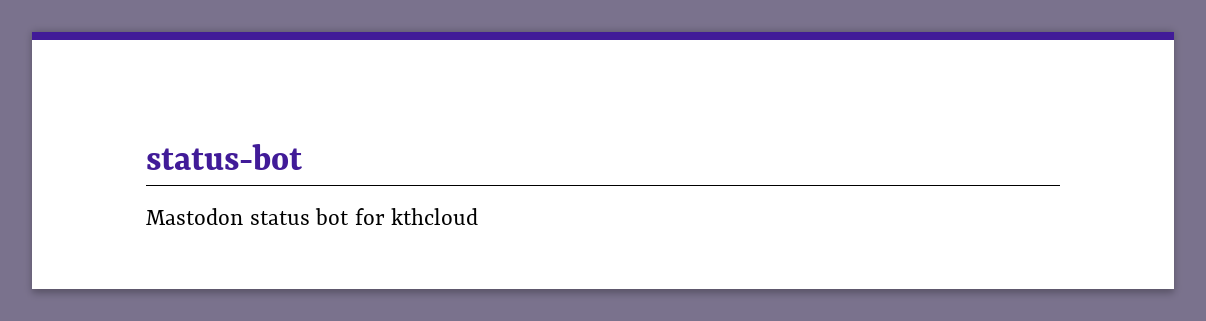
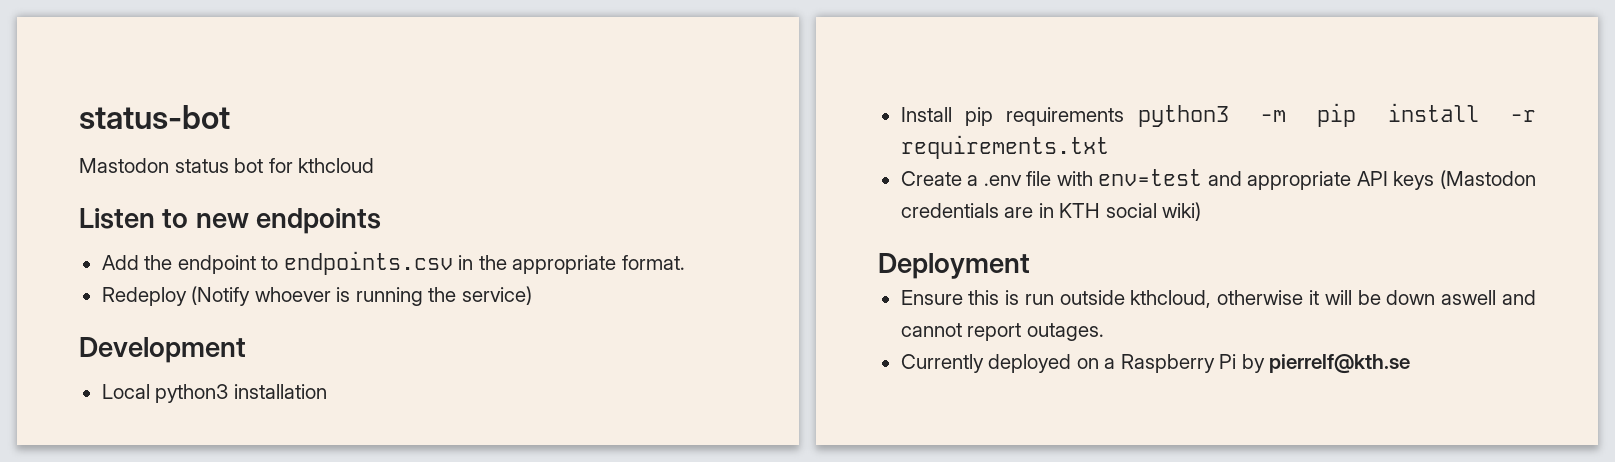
(479, 216) none -> [79,208,382,234] [101,251,685,275] [101,286,532,306] [79,337,246,363] [101,384,327,403] [900,103,1536,127] [900,135,1109,159] [900,169,1536,190] [900,202,1202,221] [878,253,1030,279] [900,290,1536,308] [900,323,1104,341] [900,354,1411,374] // Listen to new endpoints // Add the endpoint to endpoints.csv in the appropriate format. // Redeploy (Notify whoever is running the service) // Development // Local python3 installation // Install pip requirements python3 -m pip install -r requirements.txt // Create a .env file with env=test and appropriate API keys (Mastodon credentials are in KTH social wiki) // Deployment // Ensure this is run outside kthcloud, otherwise it will be down aswell and cannot report outages. // Currently deployed on a Raspberry Pi by pierrelf@kth.se

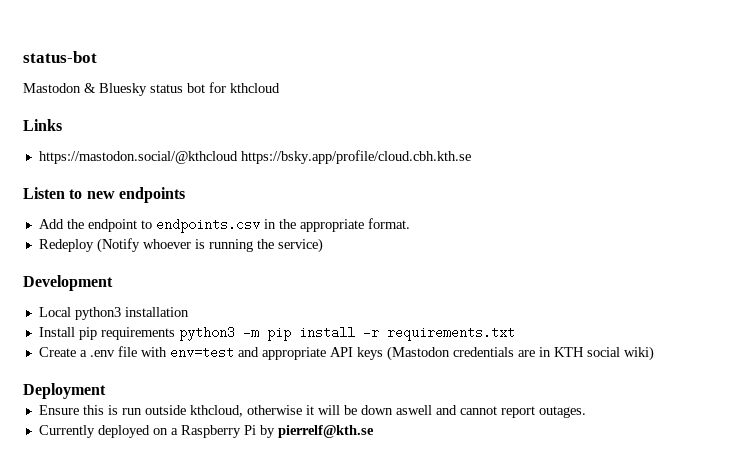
(169, 165) none -> [84,83,147,96] & Bluesky
(375, 165) none -> [23,119,62,131] [38,150,471,164] // Links // https://mastodon.social/@kthcloud https://bsky.app/profile/cloud.cbh.kth.se

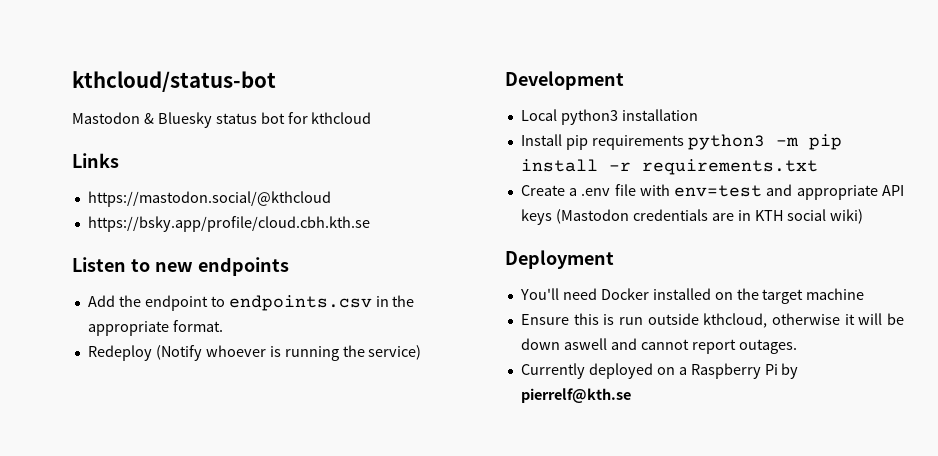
[23,51,97,63] status-bot -> [72,71,276,92] kthcloud/status-bot
(238, 157) none -> (331, 199) //
(106, 391) none -> [519,288,865,304] // You'll need Docker installed on the target machine

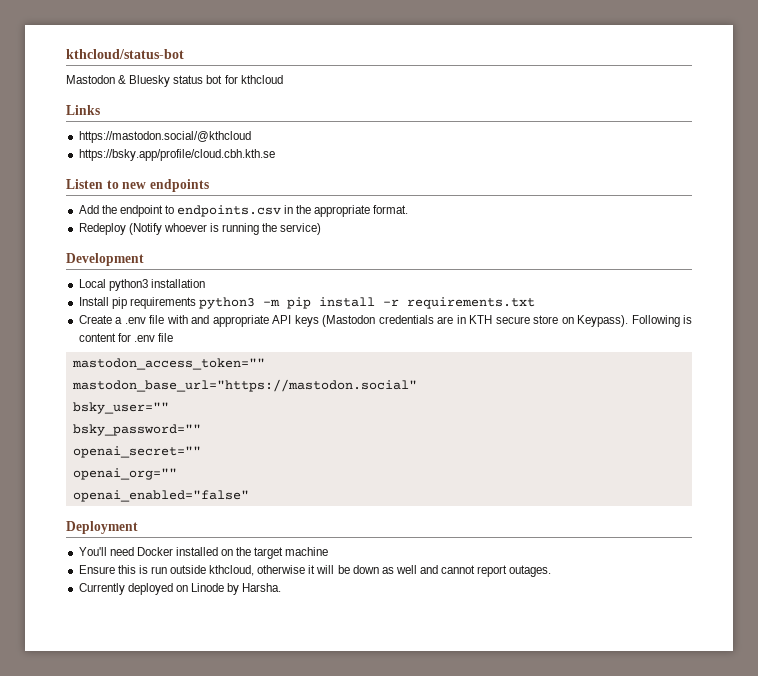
[674,185,763,197] env=test -> (188, 319) none
[787,209,864,224] social wiki) -> [495,315,692,327] [78,333,173,342] [71,358,265,370] [71,379,417,392] [72,402,169,414] [72,424,201,436] [72,446,201,458] [72,468,177,480] [72,490,249,502] secure store on Keypass). Following is content for .env file // mastodon_access_token="" // mastodon_base_url="https://mastodon.social" // bsky_user="" // bsky_password="" // openai_secret="" // openai_org="" // openai_enabled="false"
[563,338,607,350] aswell -> [381,565,417,574] as well
[678,363,799,379] [520,388,631,403] a Raspberry Pi by pierrelf@kth.se -> [190,583,282,595] Linode by Harsha.

